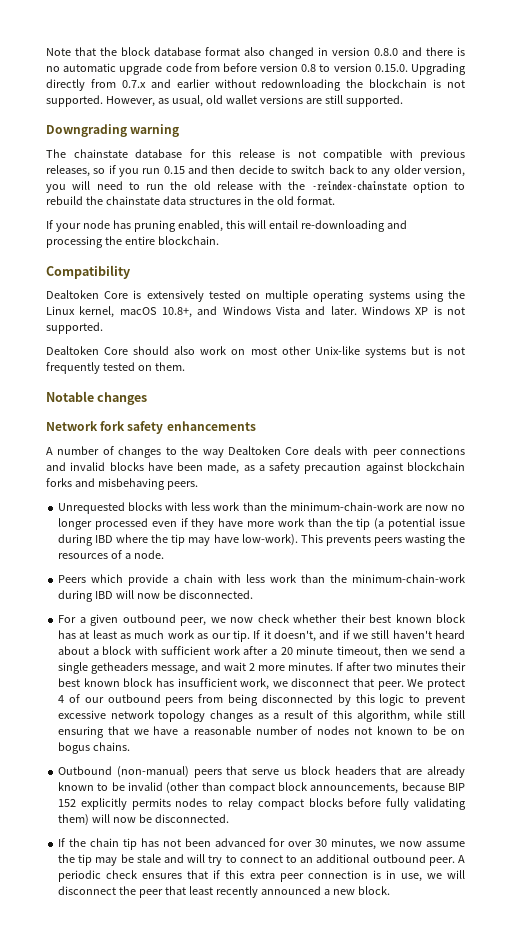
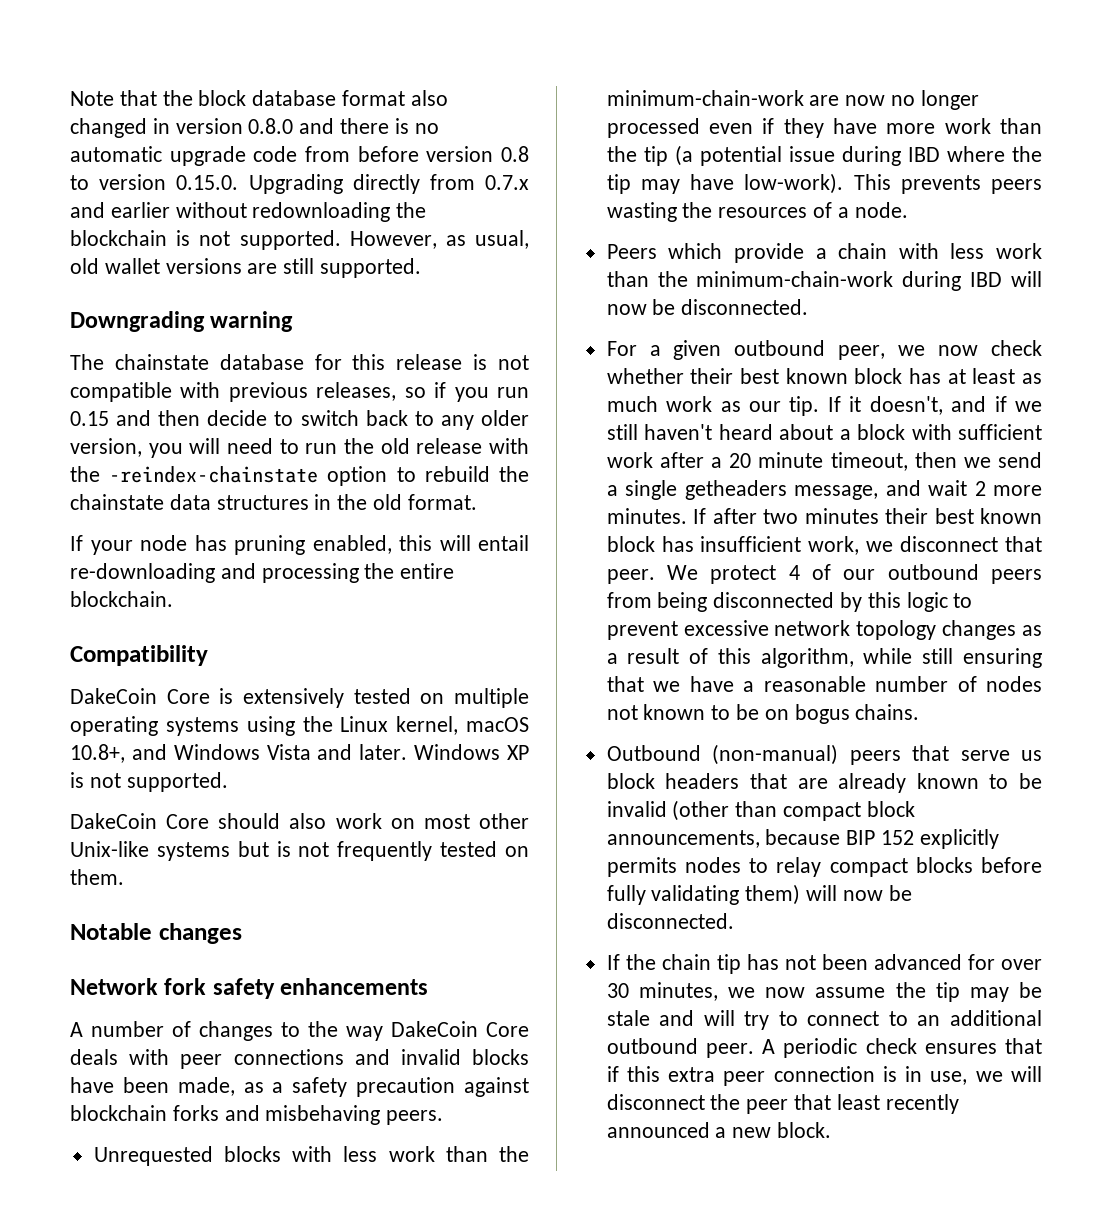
[46,290,99,299] Dealtoken -> [70,688,157,704] DakeCoin
[46,346,99,355] Dealtoken -> [70,813,157,829] DakeCoin
[227,446,281,455] Dealtoken -> [391,1021,478,1037] DakeCoin

